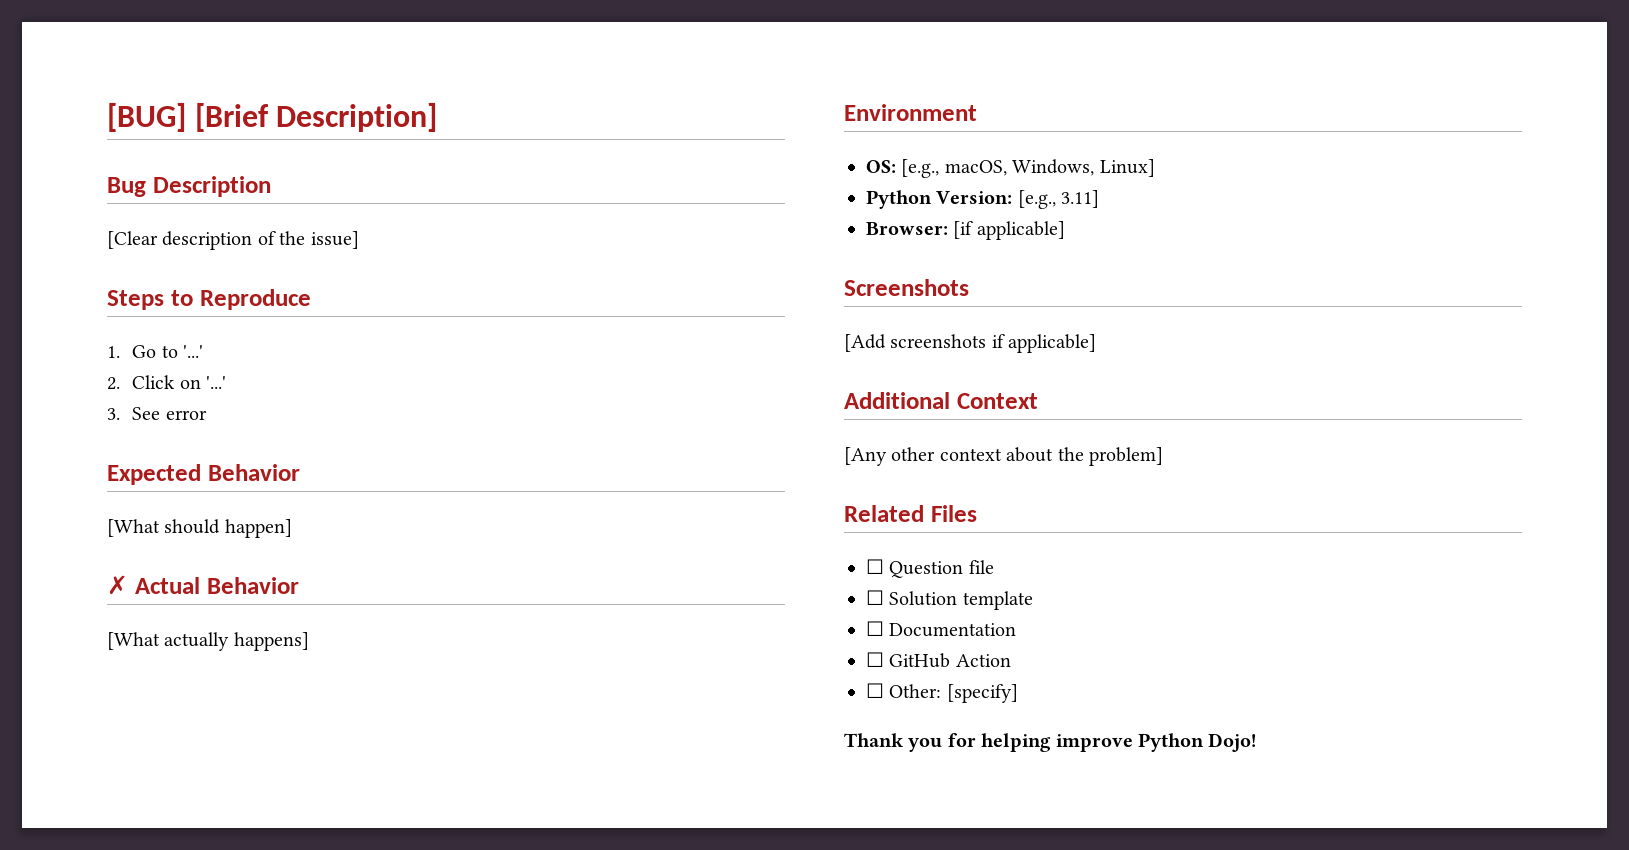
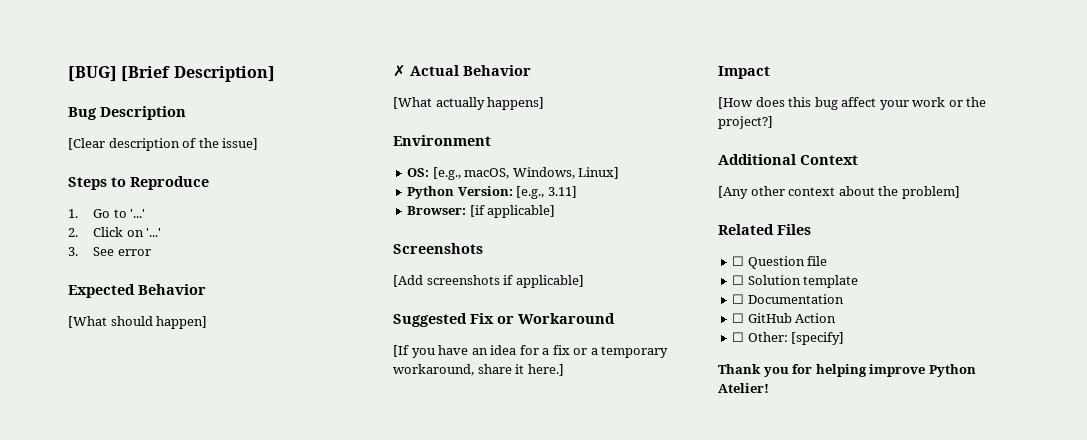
(1097, 343) none -> [393,313,615,327] [393,345,669,358] [393,364,564,376] [718,66,770,79] [718,97,987,110] [718,116,773,129] // Suggested Fix or Workaround // [If you have an idea for a fix or a temporary workaround, share it here.] // Impact // [How does this bug affect your work or the project?]
[1208,733,1257,752] Dojo! -> [718,383,769,393] Atelier!

